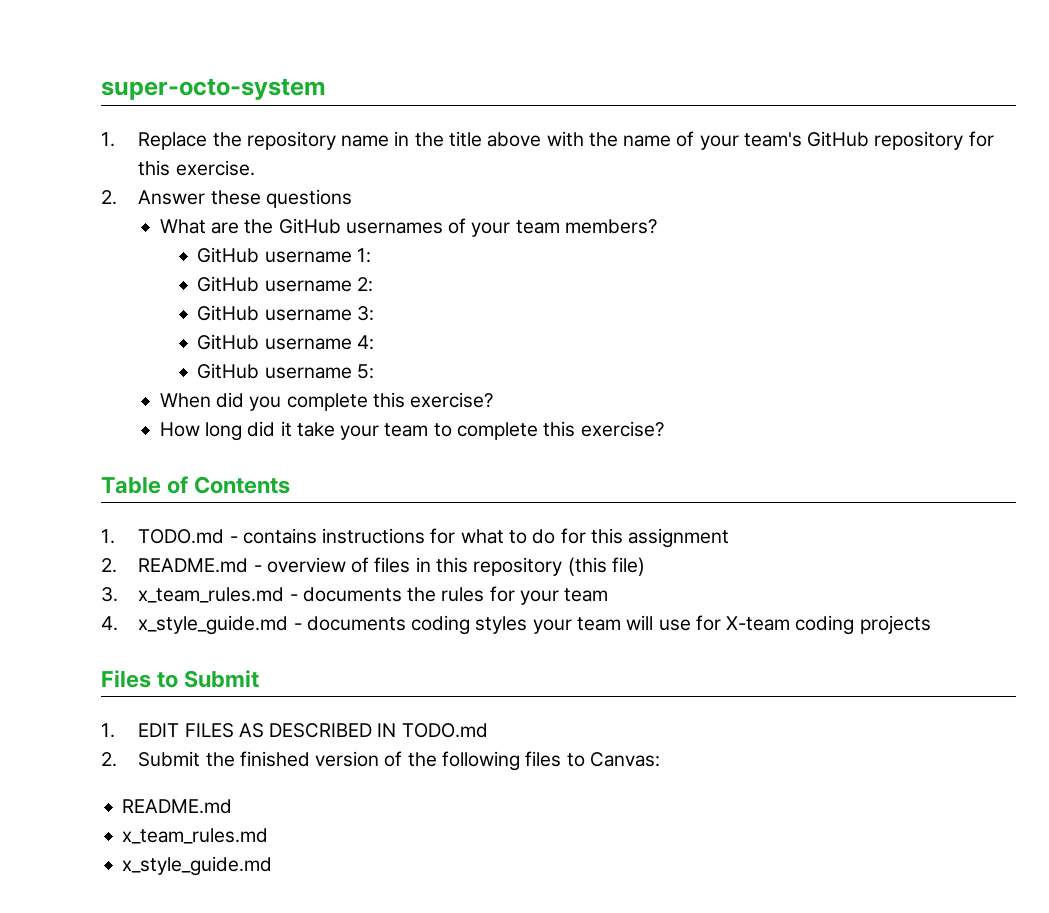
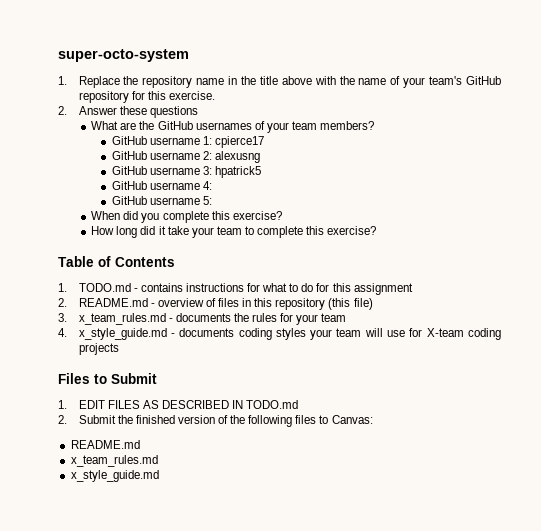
(371, 255) none -> [215,136,265,148] cpierce17
(373, 284) none -> [215,151,261,163] alexusng
(374, 313) none -> [215,166,262,178] hpatrick5

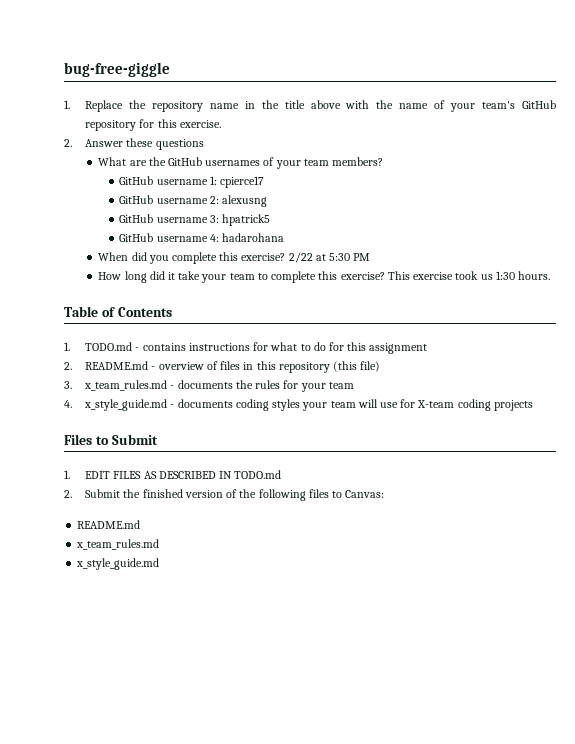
[58,49,189,62] super-octo-system -> [64,62,170,77] bug-free-giggle
[111,196,212,205] // GitHub username 5: -> [222,233,285,242] hadarohana
(282, 215) none -> [288,252,371,263] 2/22 at 5:30 PM
(377, 230) none -> [387,271,551,280] This exercise took us 1:30 hours.

